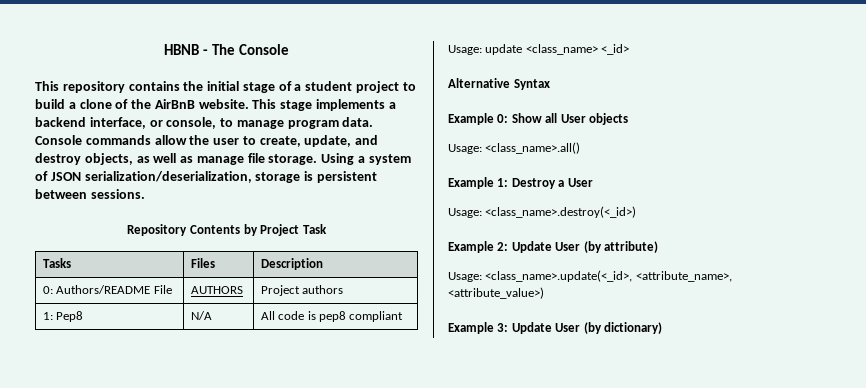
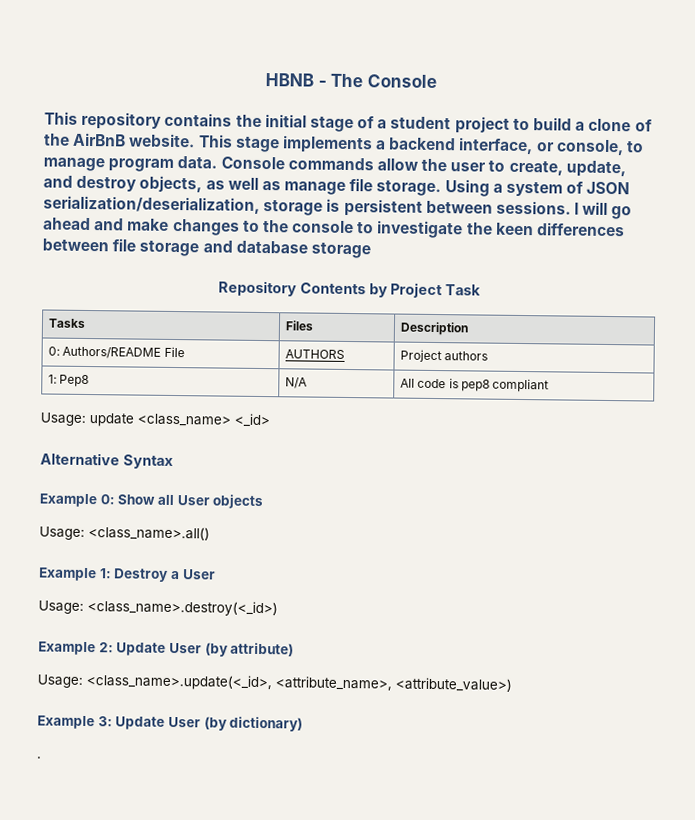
(145, 194) none -> [574,201,633,220] [43,217,626,239] [42,238,371,259] I will go ahead and make changes to the console to investigate the keen differences between file storage and database storage
(662, 328) none -> [36,756,41,759] // .

